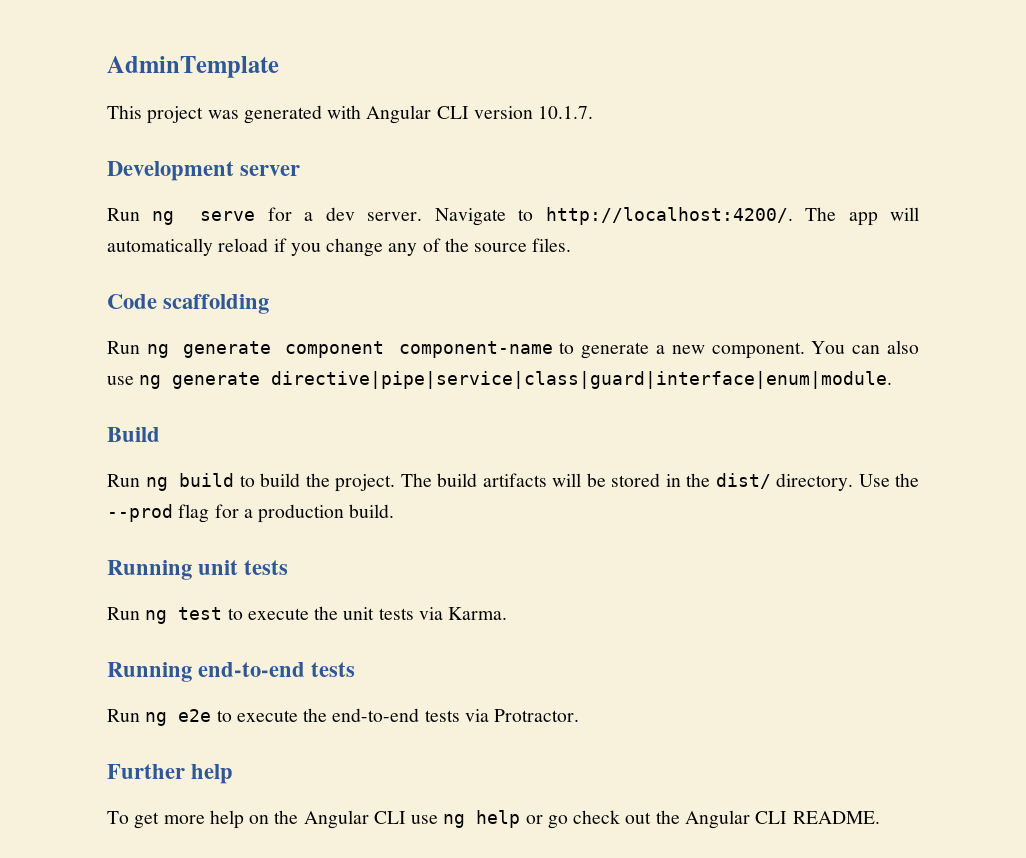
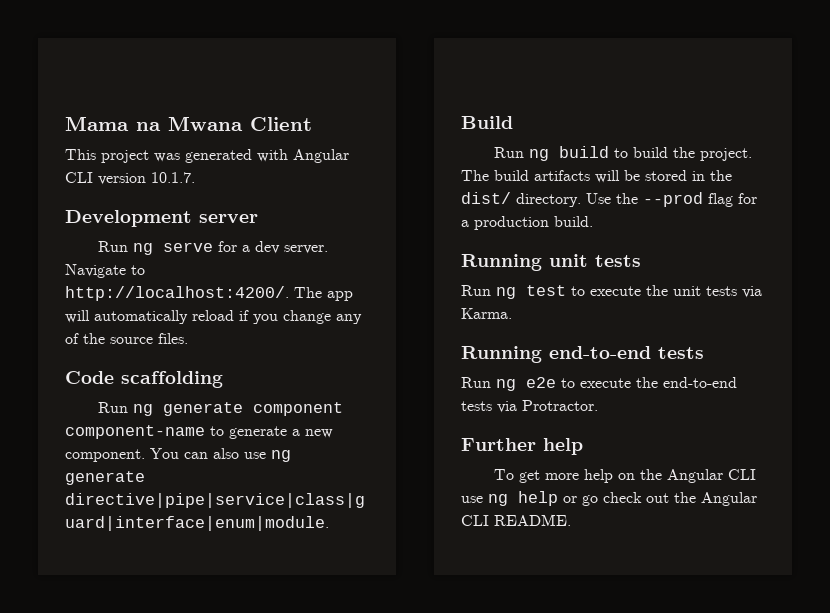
[107,56,279,78] AdminTemplate -> [65,116,312,131] Mama na Mwana Client

